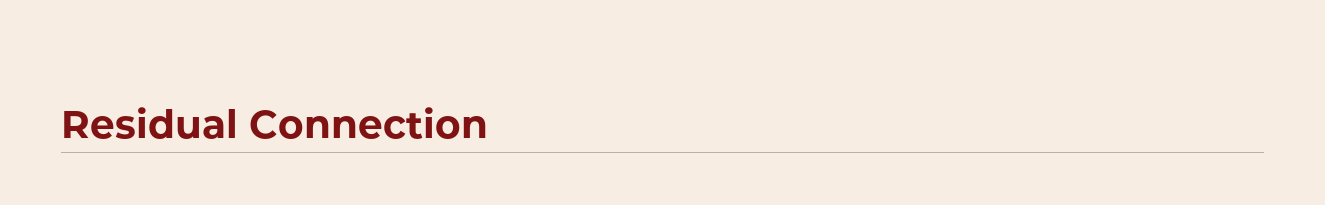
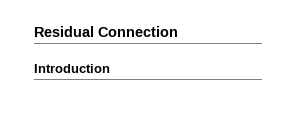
(488, 123) none -> [34,64,110,73] // Introduction

